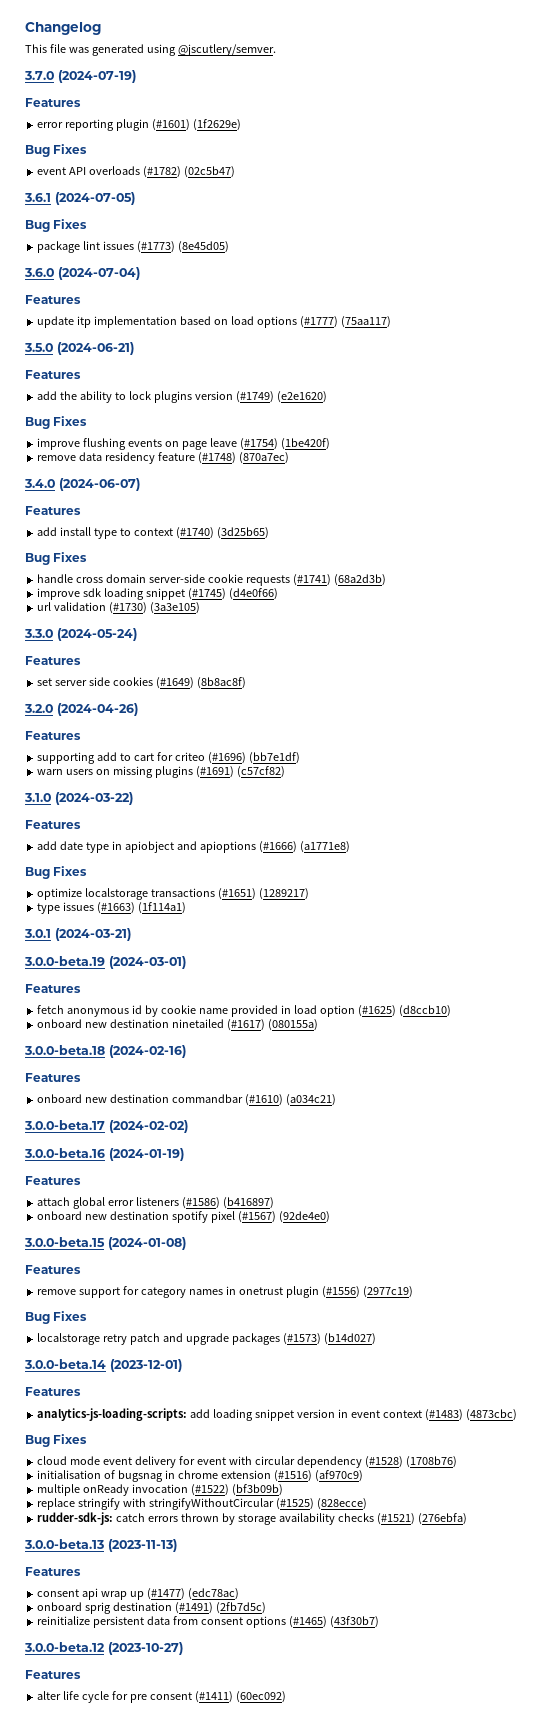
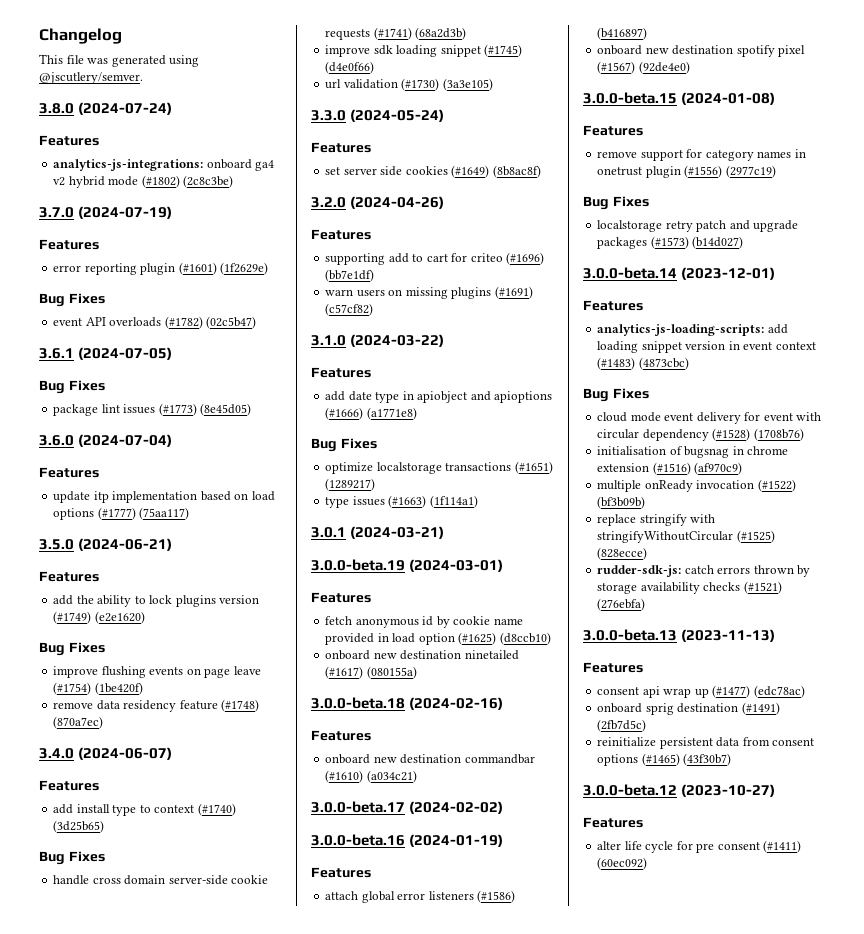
(276, 50) none -> [39,102,173,115] [39,135,99,146] [53,159,275,171] [53,175,234,188] // 3.8.0 (2024-07-24) // Features // analytics-js-integrations: onboard ga4 v2 hybrid mode (#1802) (2c8c3be)

